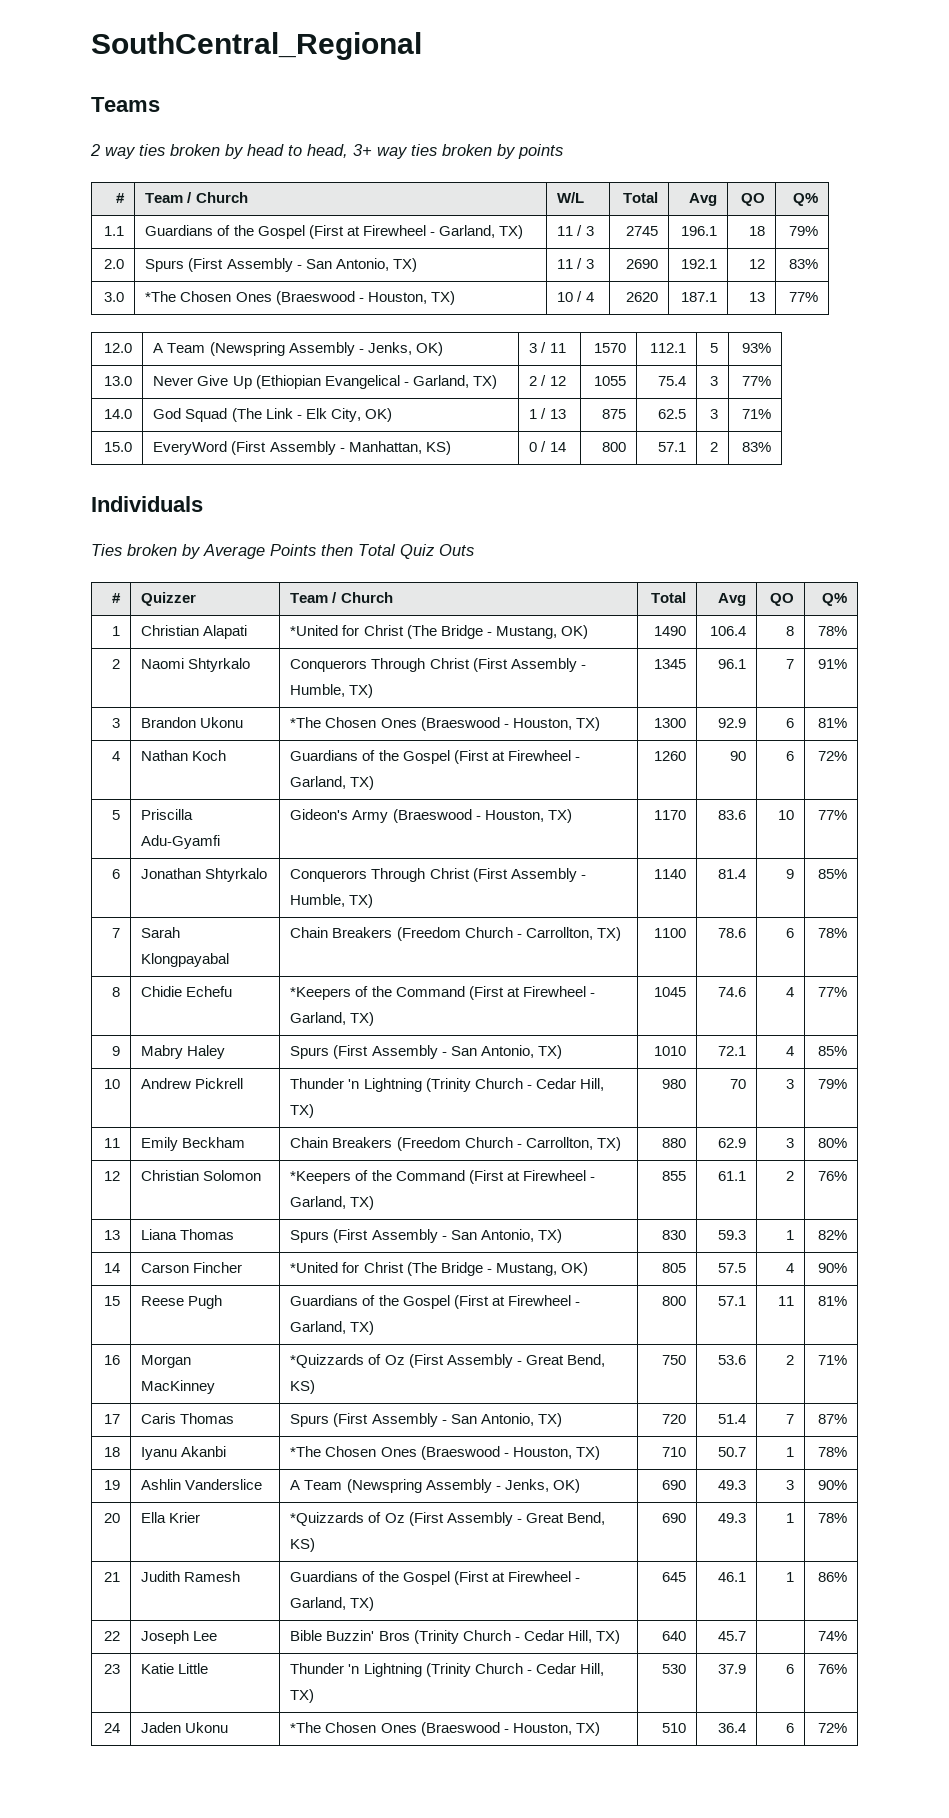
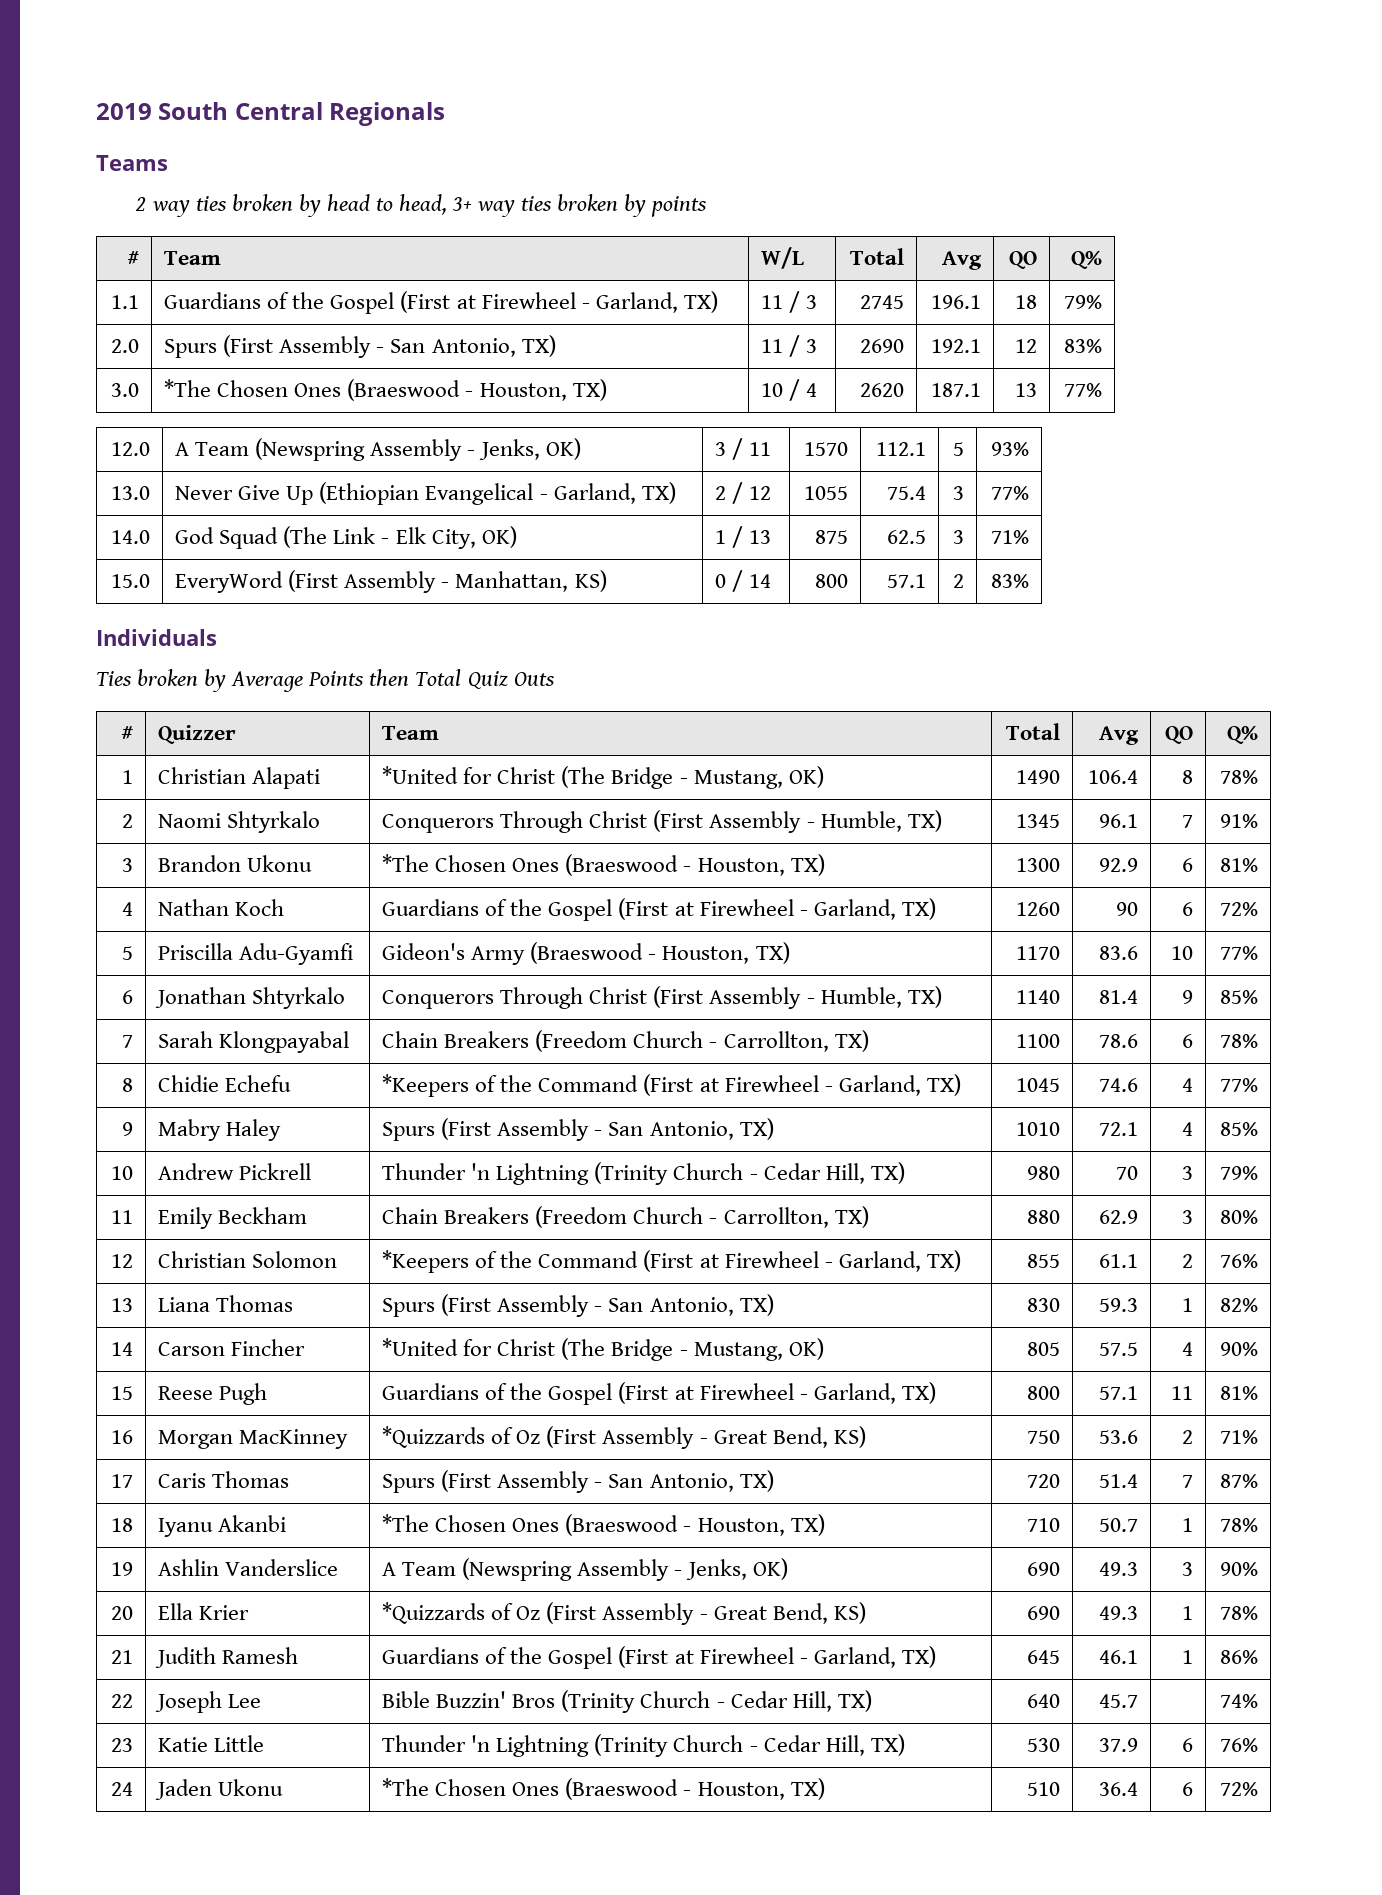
[91,32,422,60] SouthCentral_Regional -> [96,102,446,126] 2019 South Central Regionals
[187,192,248,203] / Church -> (222, 258) none
[332,592,393,603] / Church -> (440, 733) none

